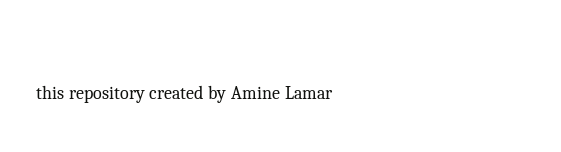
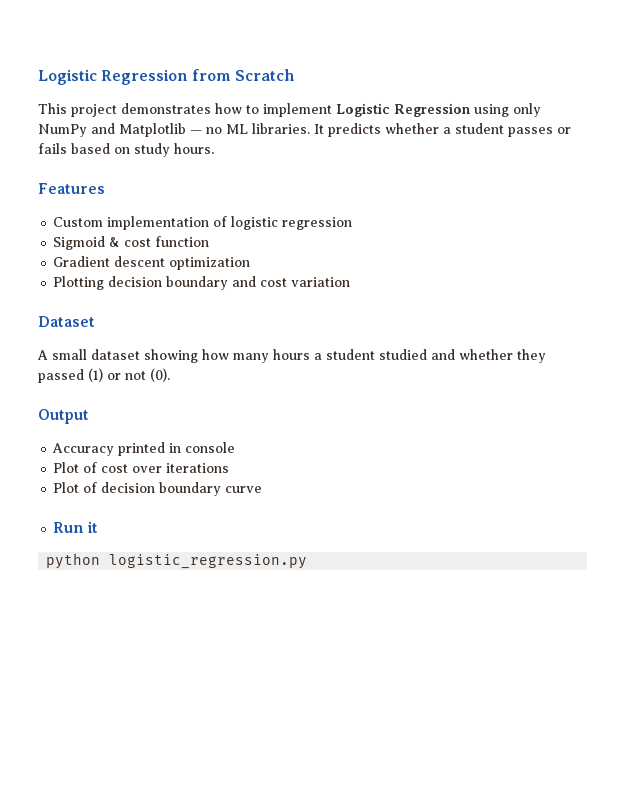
[36,85,333,103] this repository created by Amine Lamar -> [38,69,294,85] [38,103,541,117] [38,123,571,137] [38,143,214,157] [38,183,105,194] [53,216,353,230] [53,236,210,250] [53,256,251,270] [53,276,351,290] [38,316,95,327] [37,349,546,363] [38,368,170,383] [38,409,89,424] [52,442,236,456] [53,462,230,473] [53,482,263,496] [53,521,98,533] [46,553,308,569] Logistic Regression from Scratch // This project demonstrates how to implement Logistic Regression using only NumPy and Matplotlib — no ML libraries. It predicts whether a student passes or fails based on study hours. // Features // Custom implementation of logistic regression // Sigmoid & cost function // Gradient descent optimization // Plotting decision boundary and cost variation // Dataset // A small dataset showing how many hours a student studied and whether they passed (1) or not (0). // Output // Accuracy printed in console // Plot of cost over iterations // Plot of decision boundary curve // Run it // python logistic_regression.py

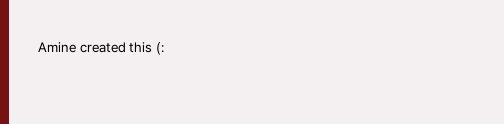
[38,69,294,85] [38,103,541,117] [38,123,571,137] [38,143,214,157] [38,183,105,194] [53,216,353,230] [53,236,210,250] [53,256,251,270] [53,276,351,290] [38,316,95,327] [37,349,546,363] [38,368,170,383] [38,409,89,424] [52,442,236,456] [53,462,230,473] [53,482,263,496] [53,521,98,533] [46,553,308,569] Logistic Regression from Scratch // This project demonstrates how to implement Logistic Regression using only NumPy and Matplotlib — no ML libraries. It predicts whether a student passes or fails based on study hours. // Features // Custom implementation of logistic regression // Sigmoid & cost function // Gradient descent optimization // Plotting decision boundary and cost variation // Dataset // A small dataset showing how many hours a student studied and whether they passed (1) or not (0). // Output // Accuracy printed in console // Plot of cost over iterations // Plot of decision boundary curve // Run it // python logistic_regression.py -> [38,42,164,55] Amine created this (:

